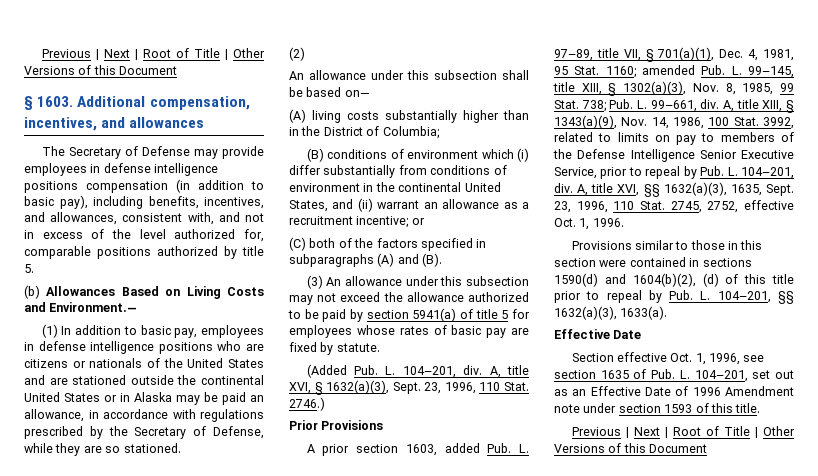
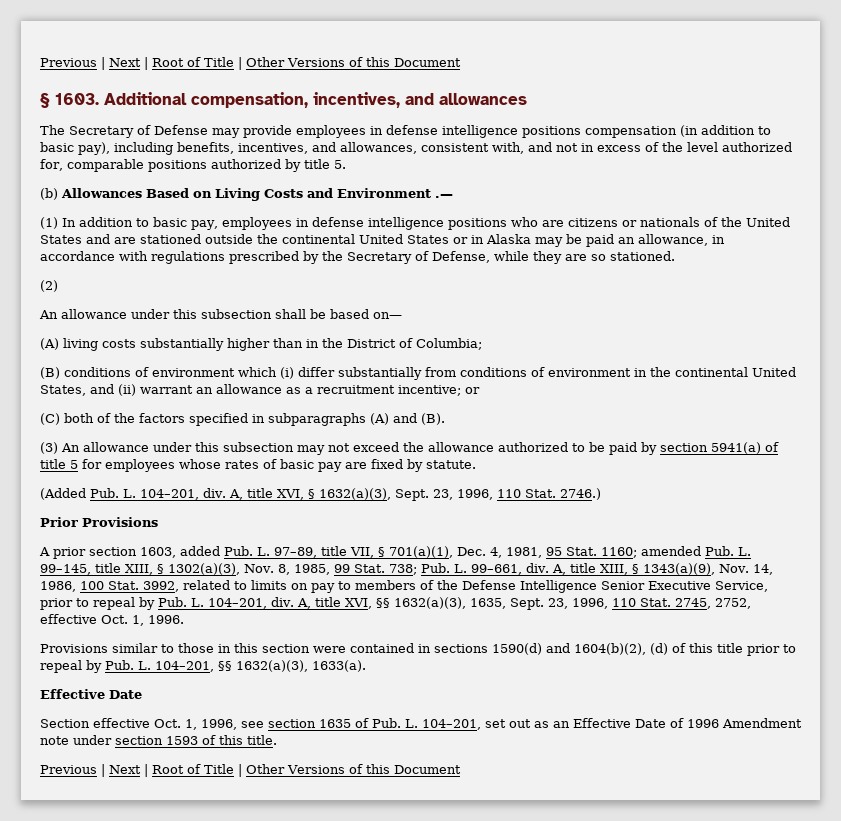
[49,302,138,312] Environment.— -> [337,188,453,198] Environment .—

